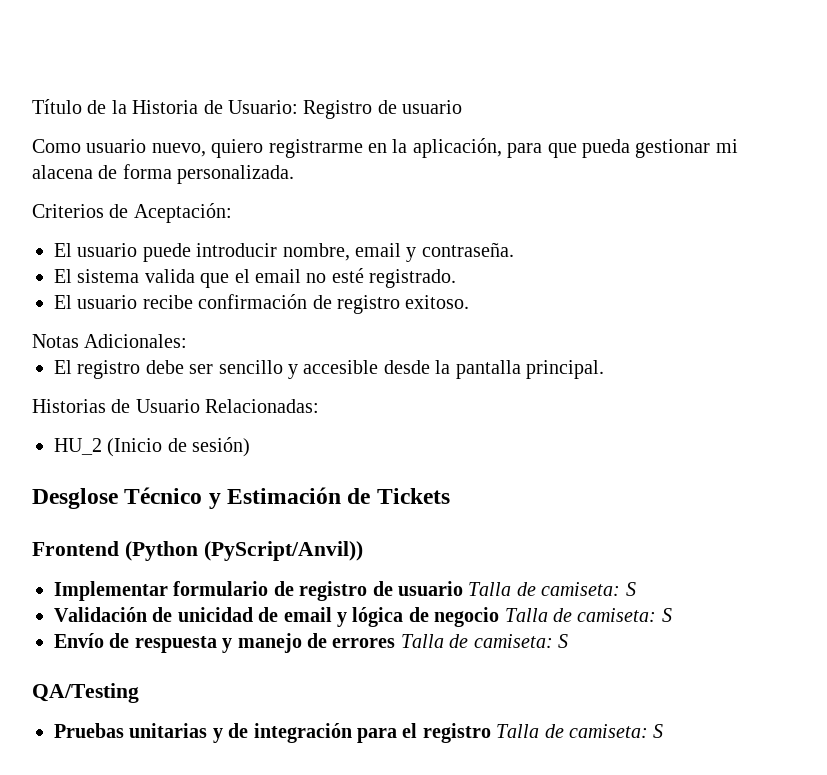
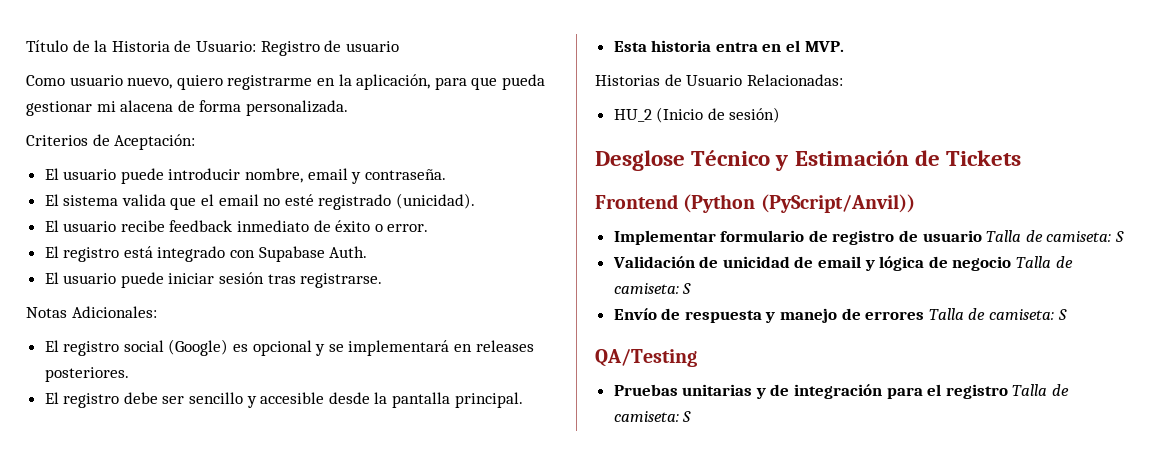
[369,269,457,288] registrado. -> [318,193,476,210] registrado (unicidad).
[198,294,470,314] [32,334,188,348] confirmación de registro exitoso. // Notas Adicionales: -> [169,220,429,232] [44,246,368,262] [44,272,383,288] [26,306,157,318] [44,339,534,356] [44,367,129,382] feedback inmediato de éxito o error. // El registro está integrado con Supabase Auth. // El usuario puede iniciar sesión tras registrarse. // Notas Adicionales: // El registro social (Google) es opcional y se implementará en releases posteriores.
(604, 369) none -> [613,40,844,52] // Esta historia entra en el MVP.

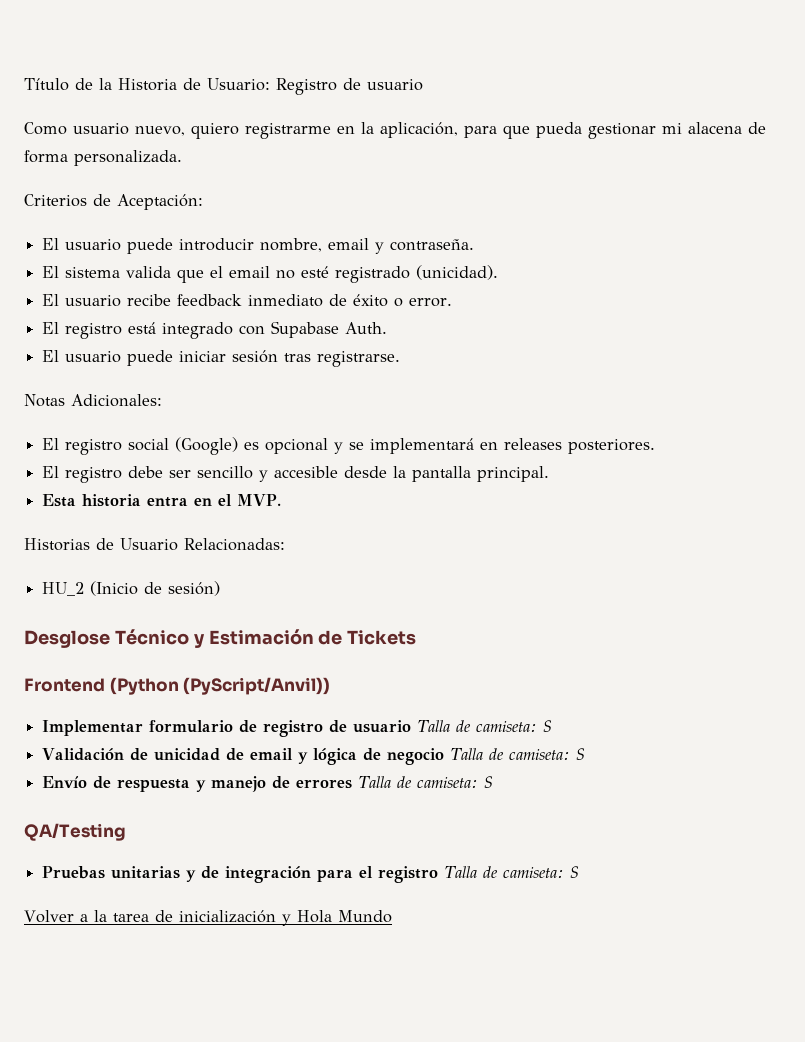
(692, 416) none -> [24,910,392,926] // Volver a la tarea de inicialización y Hola Mundo

